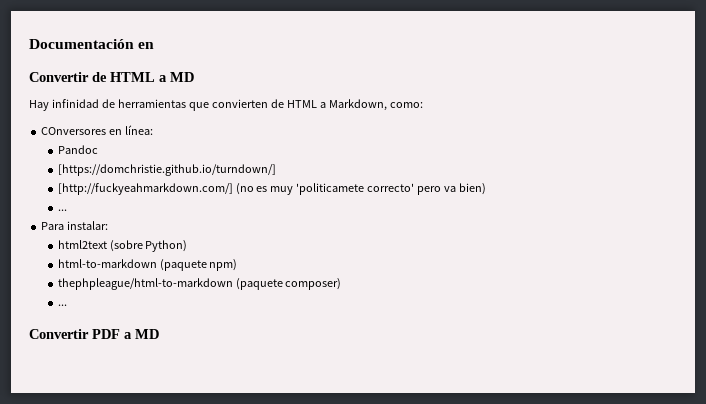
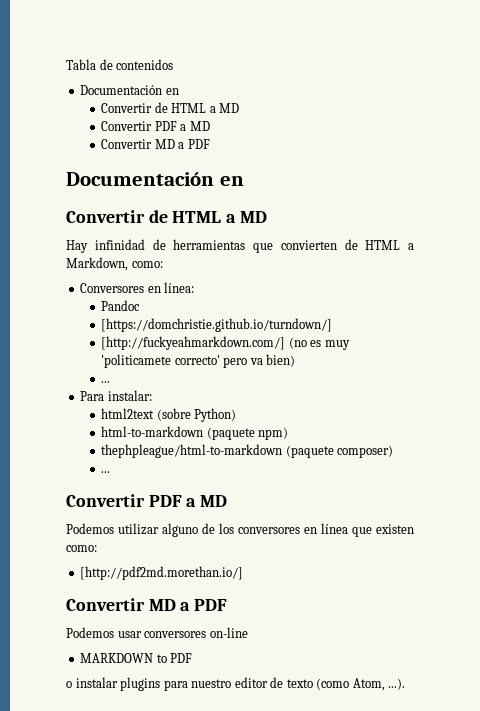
(29, 44) none -> [66,59,174,70] [80,85,179,95] [101,102,240,113] [101,121,210,131] [101,139,210,149] Tabla de contenidos // Documentación en // Convertir de HTML a MD // Convertir PDF a MD // Convertir MD a PDF //
[41,127,107,135] COnversores -> [80,283,145,293] Conversores
(159, 334) none -> [66,523,414,537] [66,545,97,552] [80,566,244,580] [66,598,228,611] [66,627,248,638] [80,653,193,663] [66,677,406,691] // Podemos utilizar alguno de los conversores en línea que existen como: // [http://pdf2md.morethan.io/] // Convertir MD a PDF // Podemos usar conversores on-line // MARKDOWN to PDF // o instalar plugins para nuestro editor de texto (como Atom, ...).

